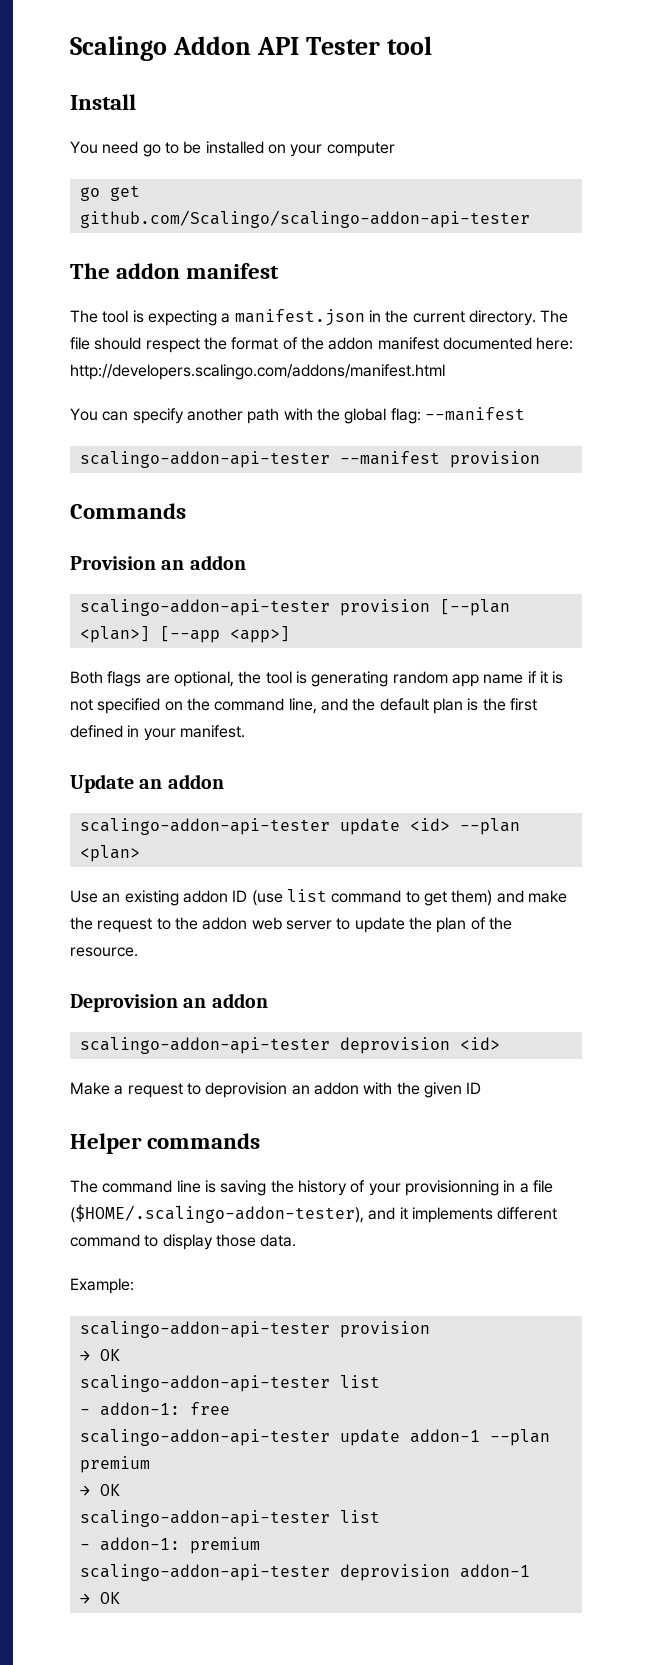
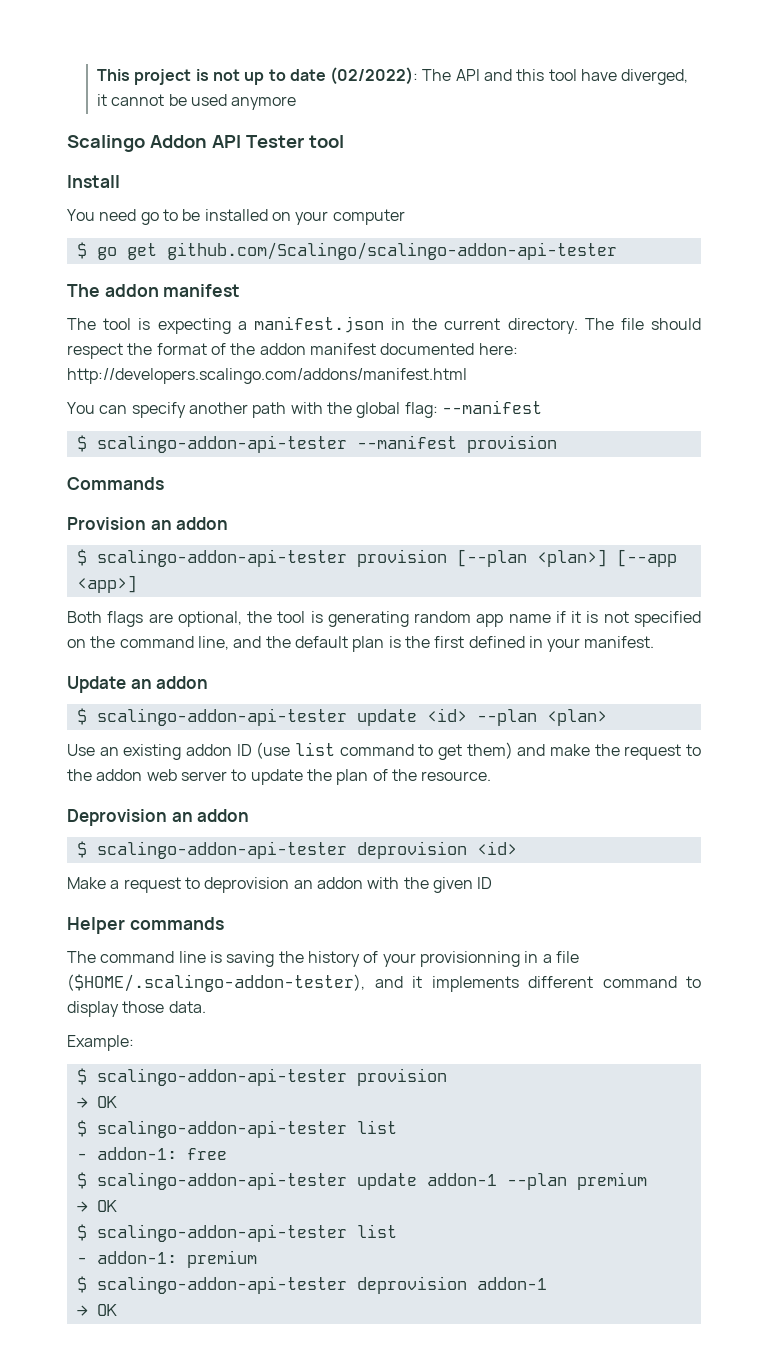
(70, 48) none -> [96,67,689,85] [96,94,297,110] This project is not up to date (02/2022): The API and this tool have diverged, it cannot be used anymore //
(395, 149) none -> [76,242,87,259] $
(525, 414) none -> [76,435,87,452] $
(246, 562) none -> [76,549,87,566] $
(224, 781) none -> [76,708,87,725] $
(268, 1000) none -> [76,841,87,858] $
(134, 1286) none -> [76,1068,87,1085] $
(120, 1355) none -> [76,1120,87,1137] $
(230, 1408) none -> [76,1172,87,1189] $
(120, 1490) none -> [76,1224,87,1241] $
(260, 1545) none -> [76,1276,87,1293] $

